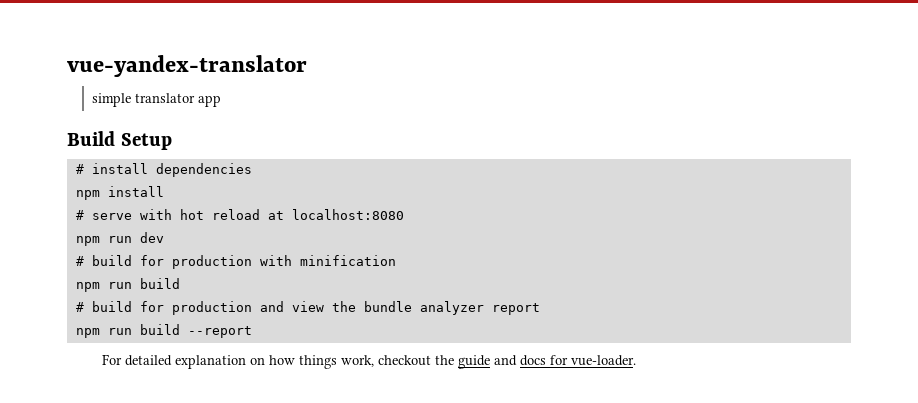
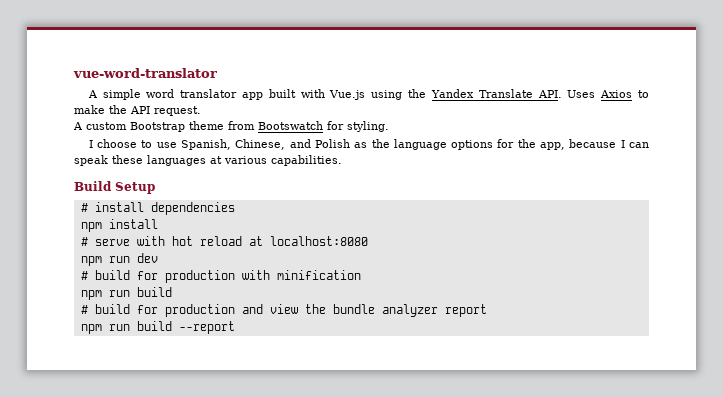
[67,55,307,77] [91,93,221,107] vue-yandex-translator // simple translator app -> [73,68,217,78] [87,89,649,100] [74,105,201,116] [73,121,389,132] [88,139,649,150] [74,155,342,166] vue-word-translator // A simple word translator app built with Vue.js using the Yandex Translate API. Uses Axios to make the API request. // A custom Bootstrap theme from Bootswatch for styling. // I choose to use Spanish, Chinese, and Polish as the language options for the app, because I can speak these languages at various capabilities.
[102,354,637,369] // For detailed explanation on how things work, checkout the guide and docs for vue-loader. -> (235, 327) none

